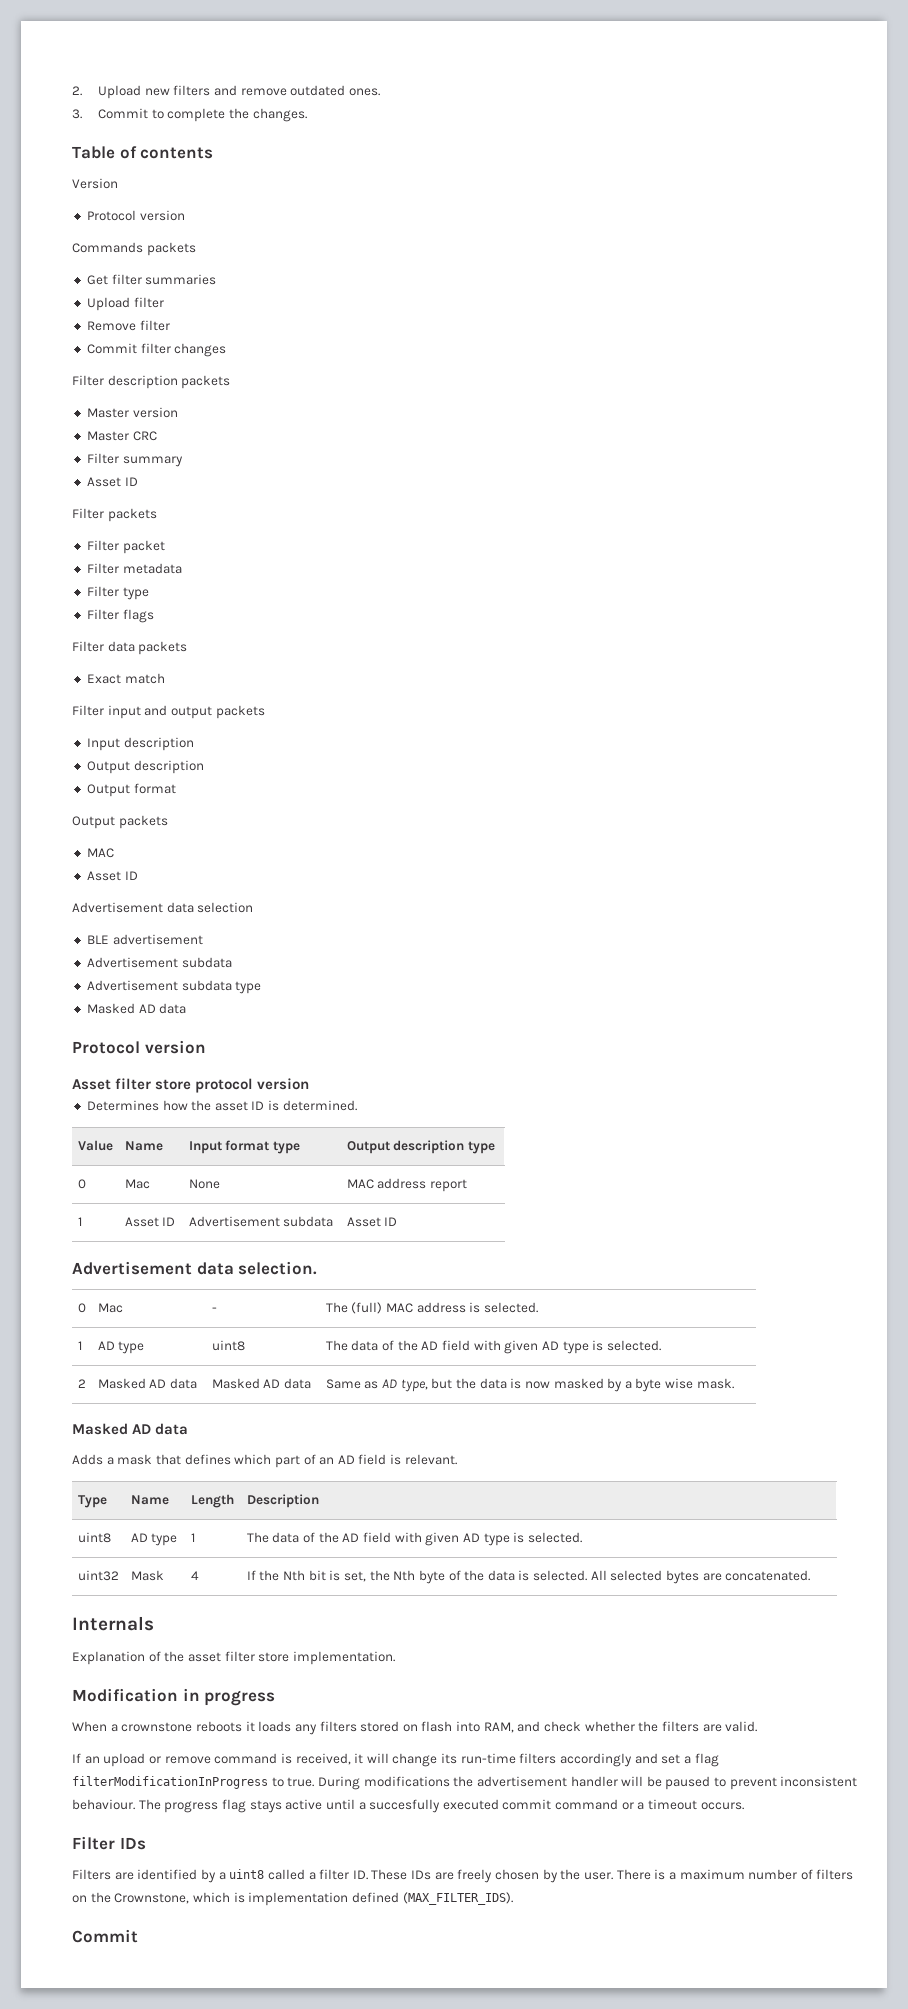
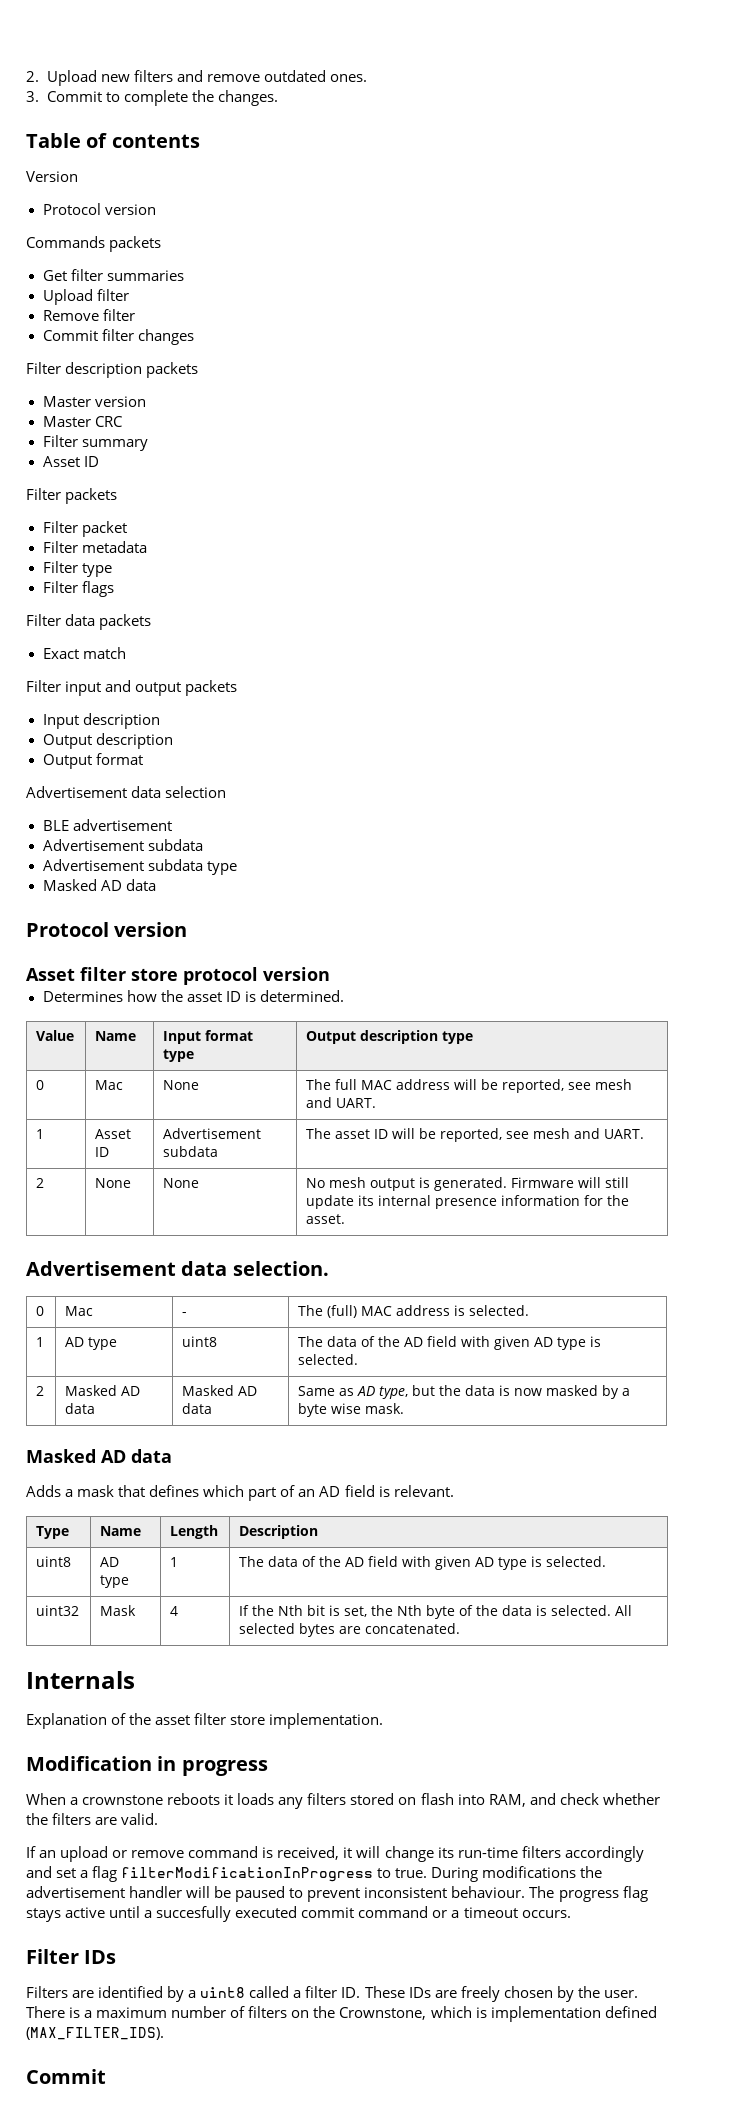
[72,815,168,829] [86,848,114,858] [86,871,138,881] // Output packets // MAC // Asset ID -> (143, 759) none
[346,1178,468,1192] MAC address report -> [306,1079,633,1093] [306,1097,377,1108] The full MAC address will be reported, see mesh and UART.
[346,1217,398,1227] Asset ID -> [306,1128,645,1142] [36,1178,45,1188] [95,1178,132,1188] [163,1178,200,1188] [306,1177,630,1191] [306,1195,630,1209] [306,1214,346,1224] The asset ID will be reported, see mesh and UART. // 2 | None | None | No mesh output is generated. Firmware will still update its internal presence information for the asset.

